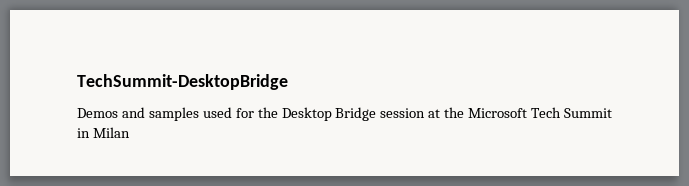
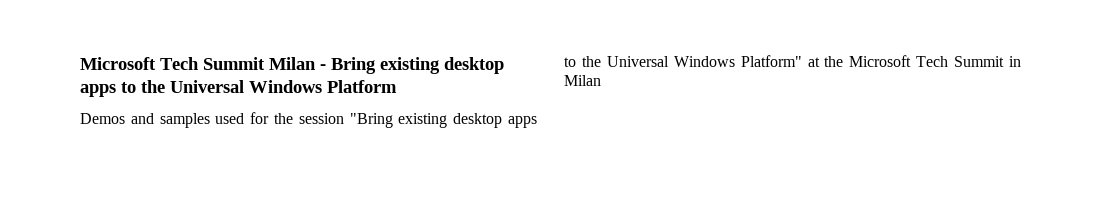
[77,74,288,90] TechSummit-DesktopBridge -> [80,57,504,74] [80,80,397,97] Microsoft Tech Summit Milan - Bring existing desktop apps to the Universal Windows Platform
[281,107,426,121] Desktop Bridge session -> [298,113,538,128] [564,55,802,67] session "Bring existing desktop apps to the Universal Windows Platform"

